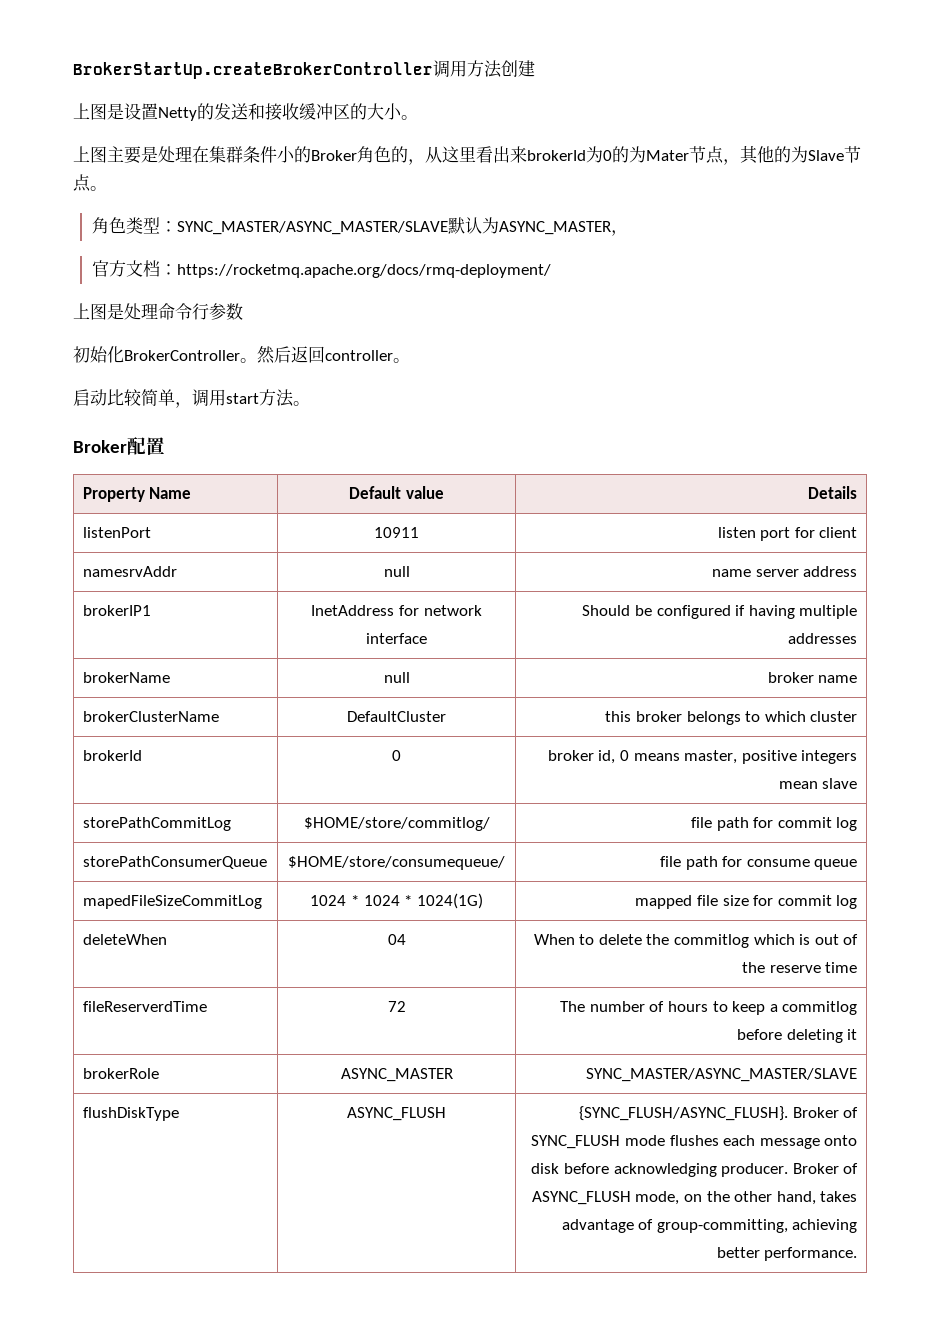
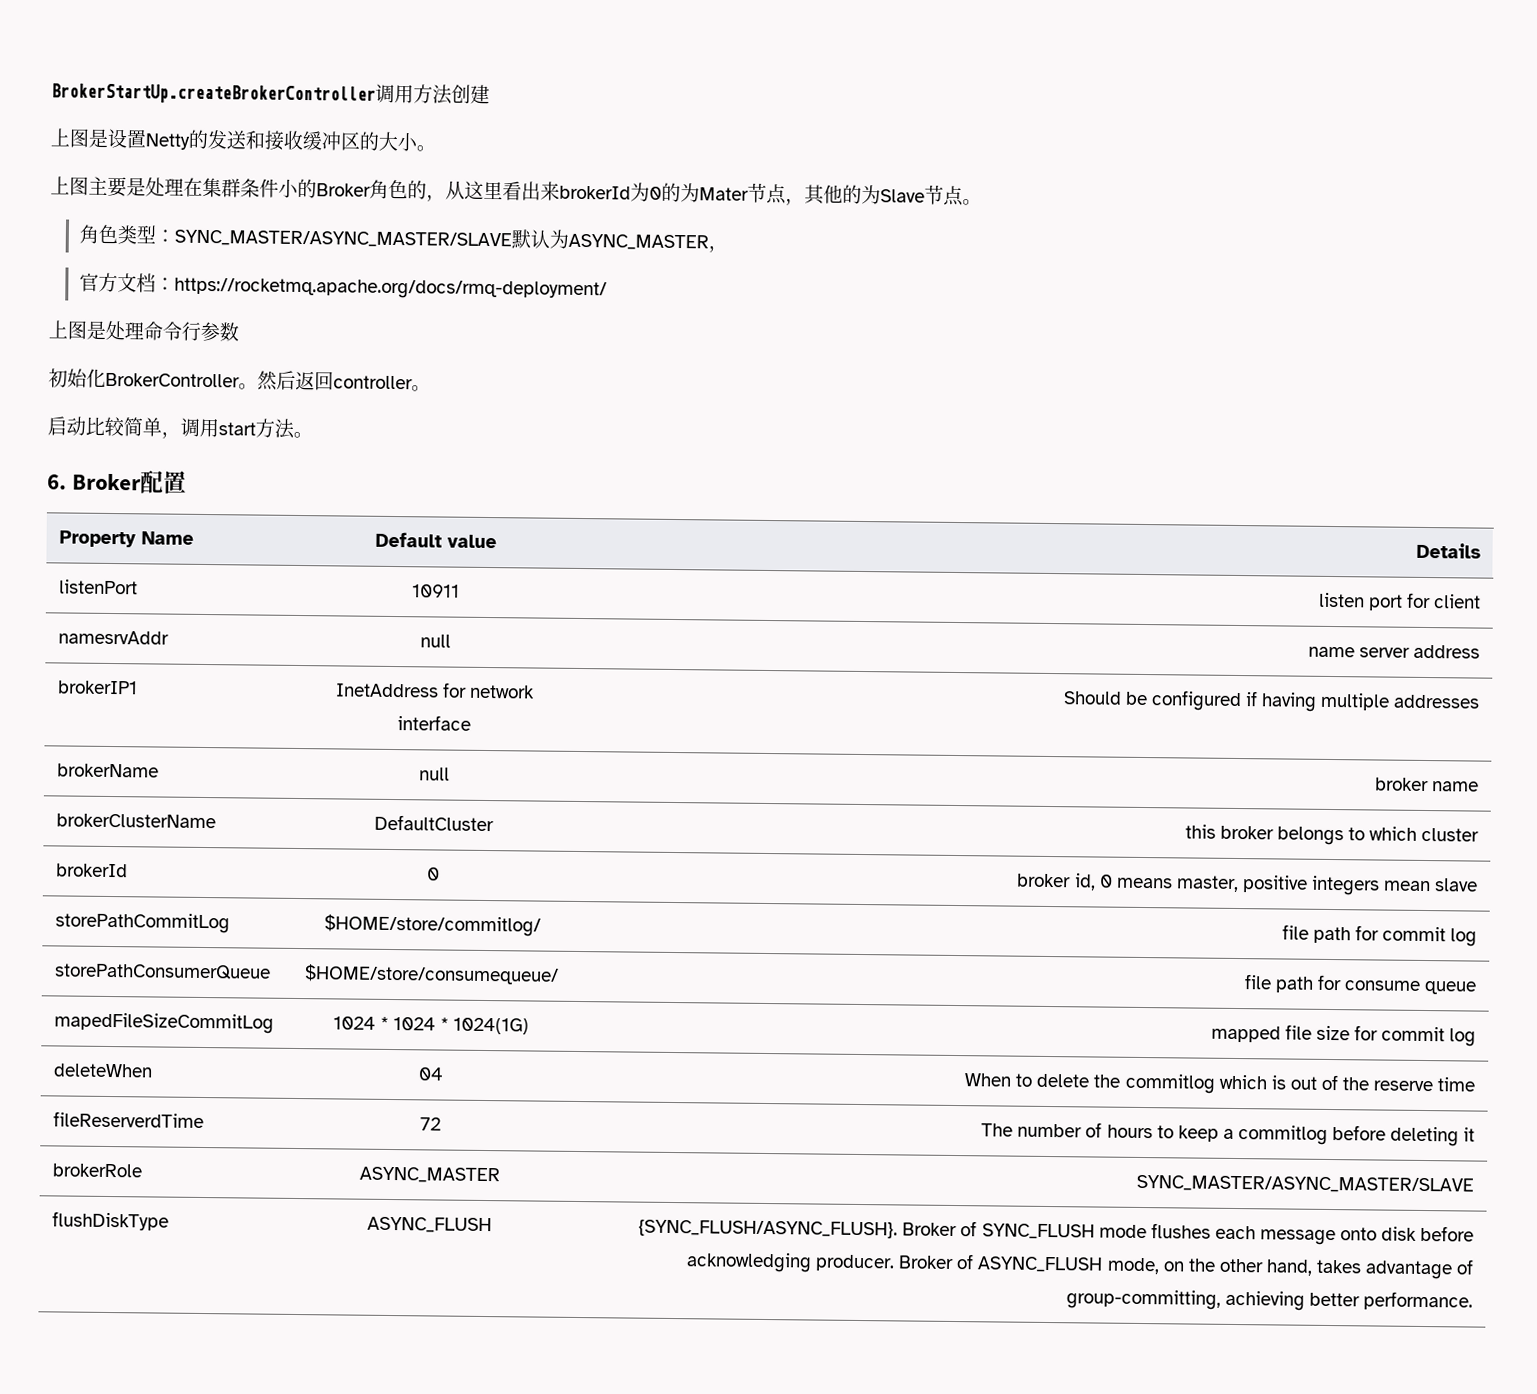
(310, 403) none -> [47,474,67,490] 6.

